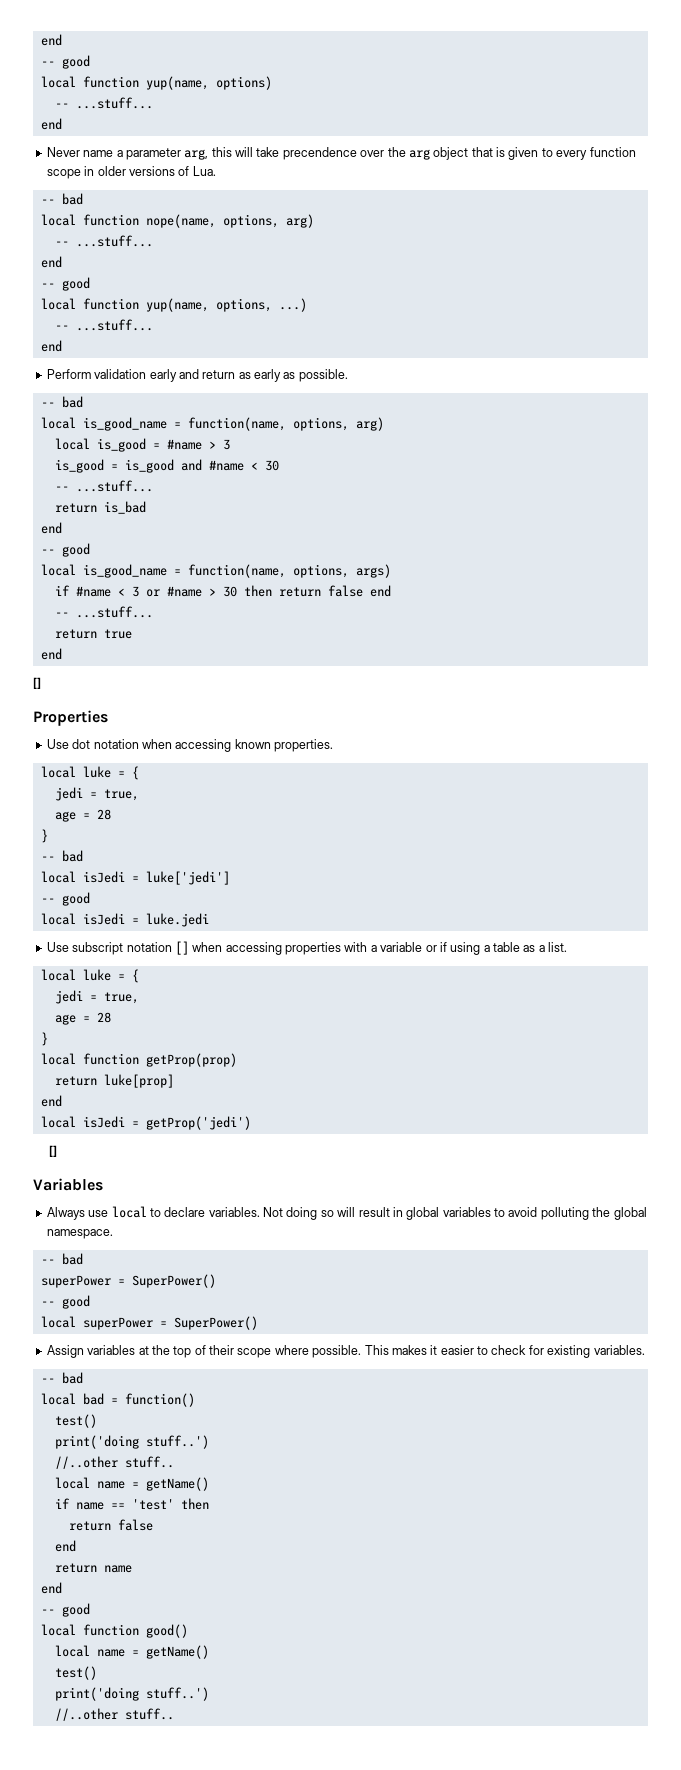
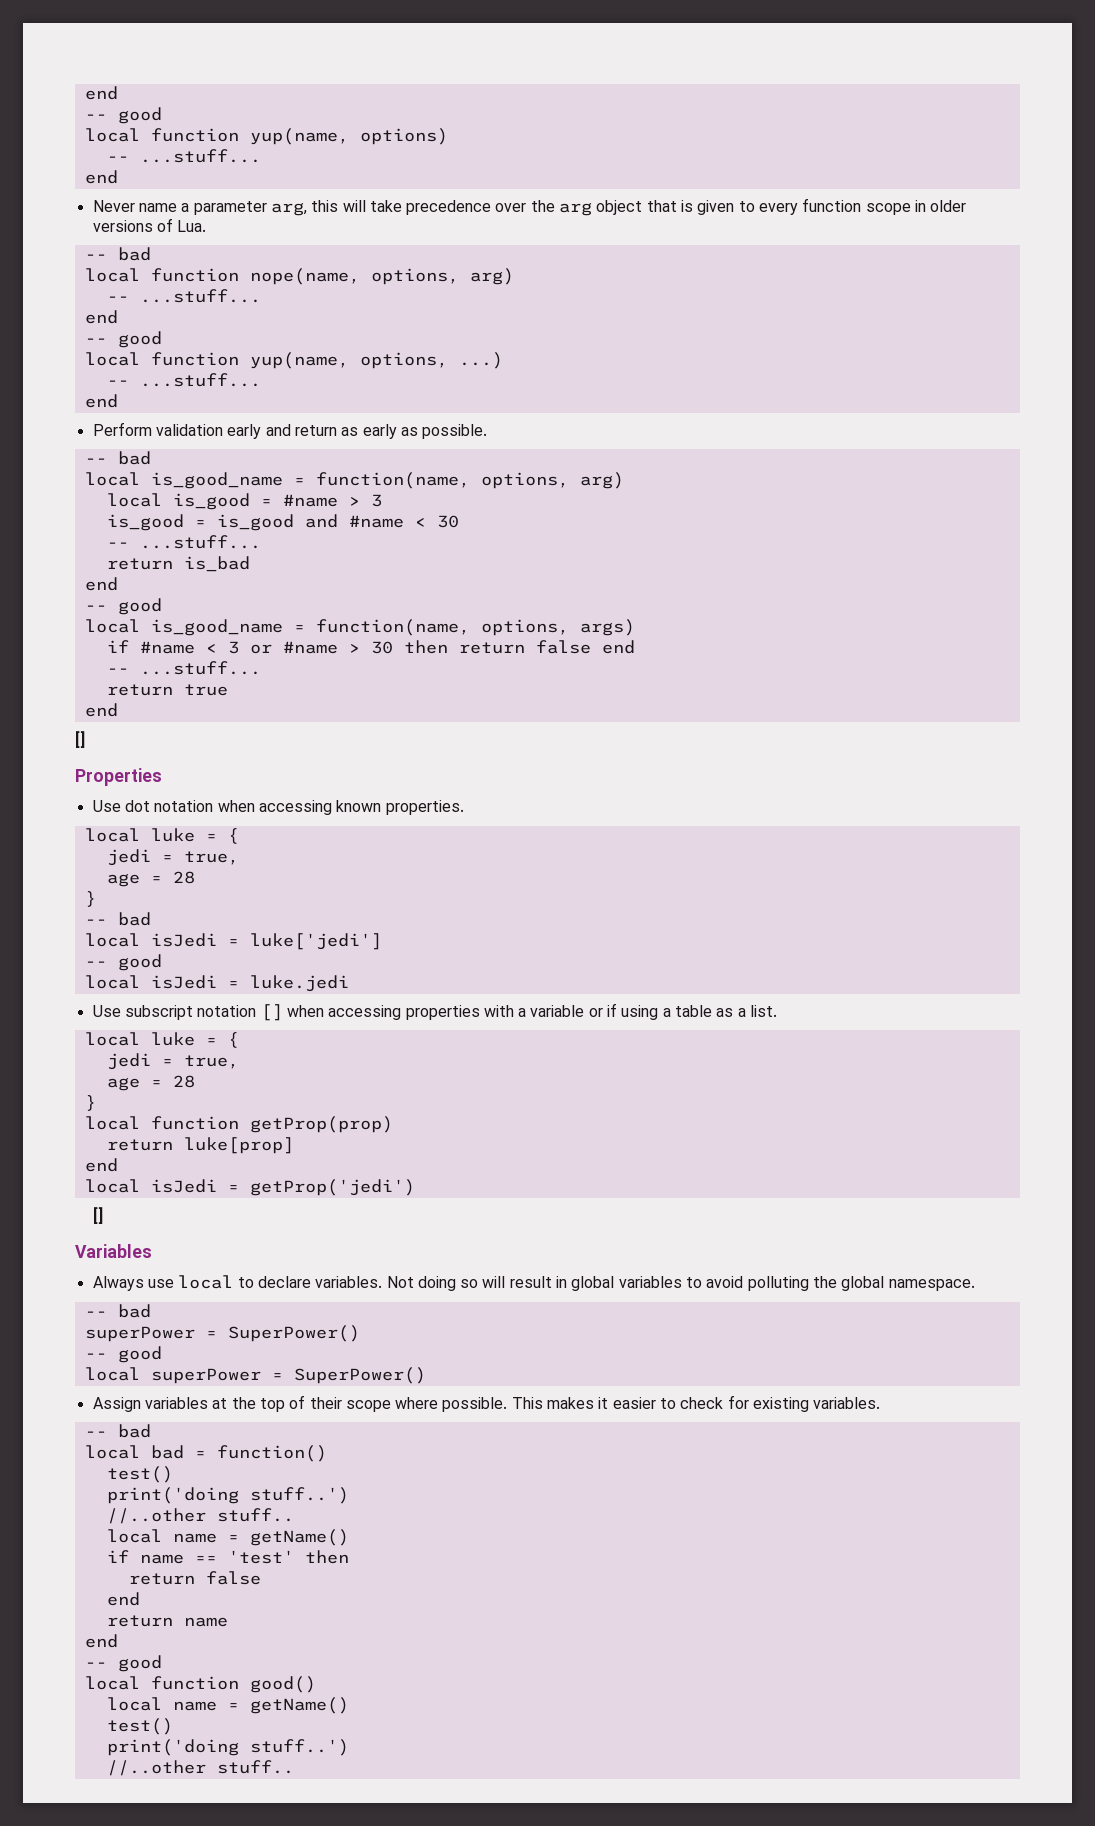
[282,147,357,160] precendence -> [406,200,492,215] precedence

